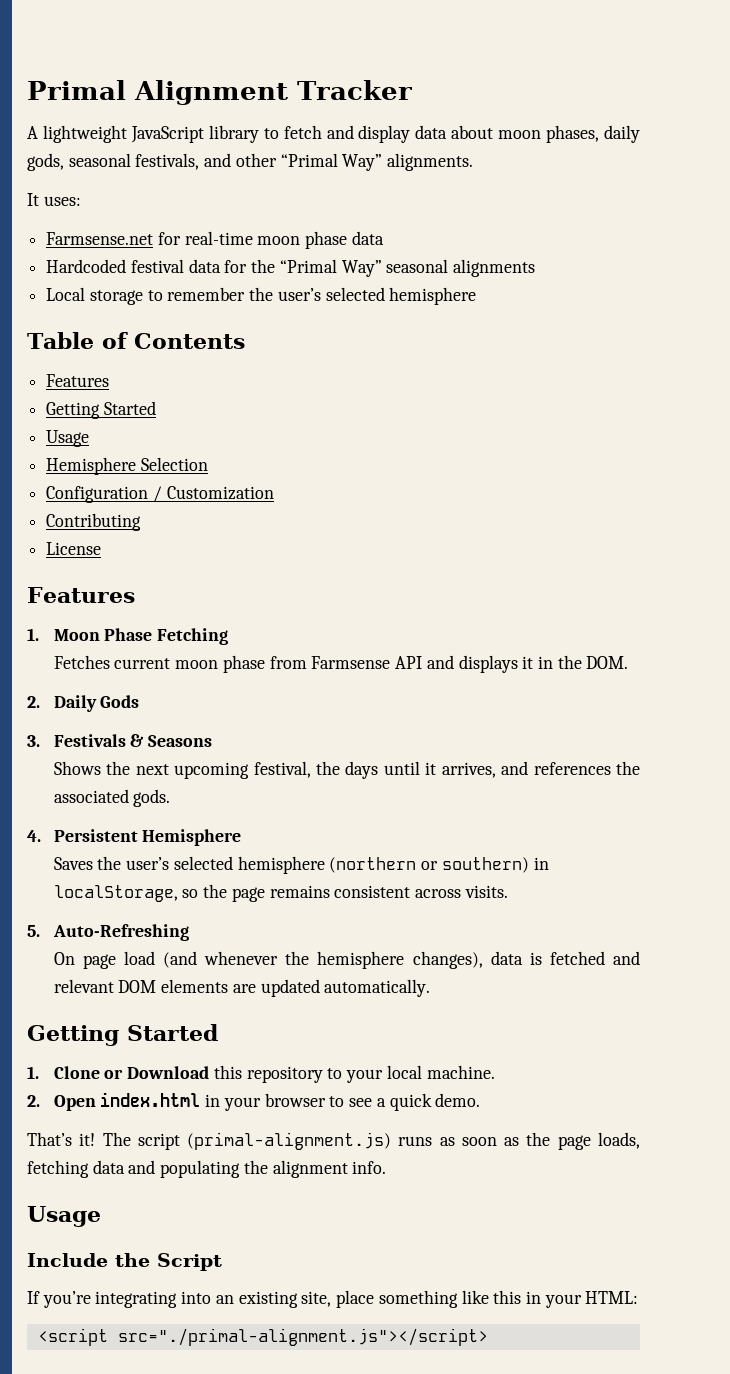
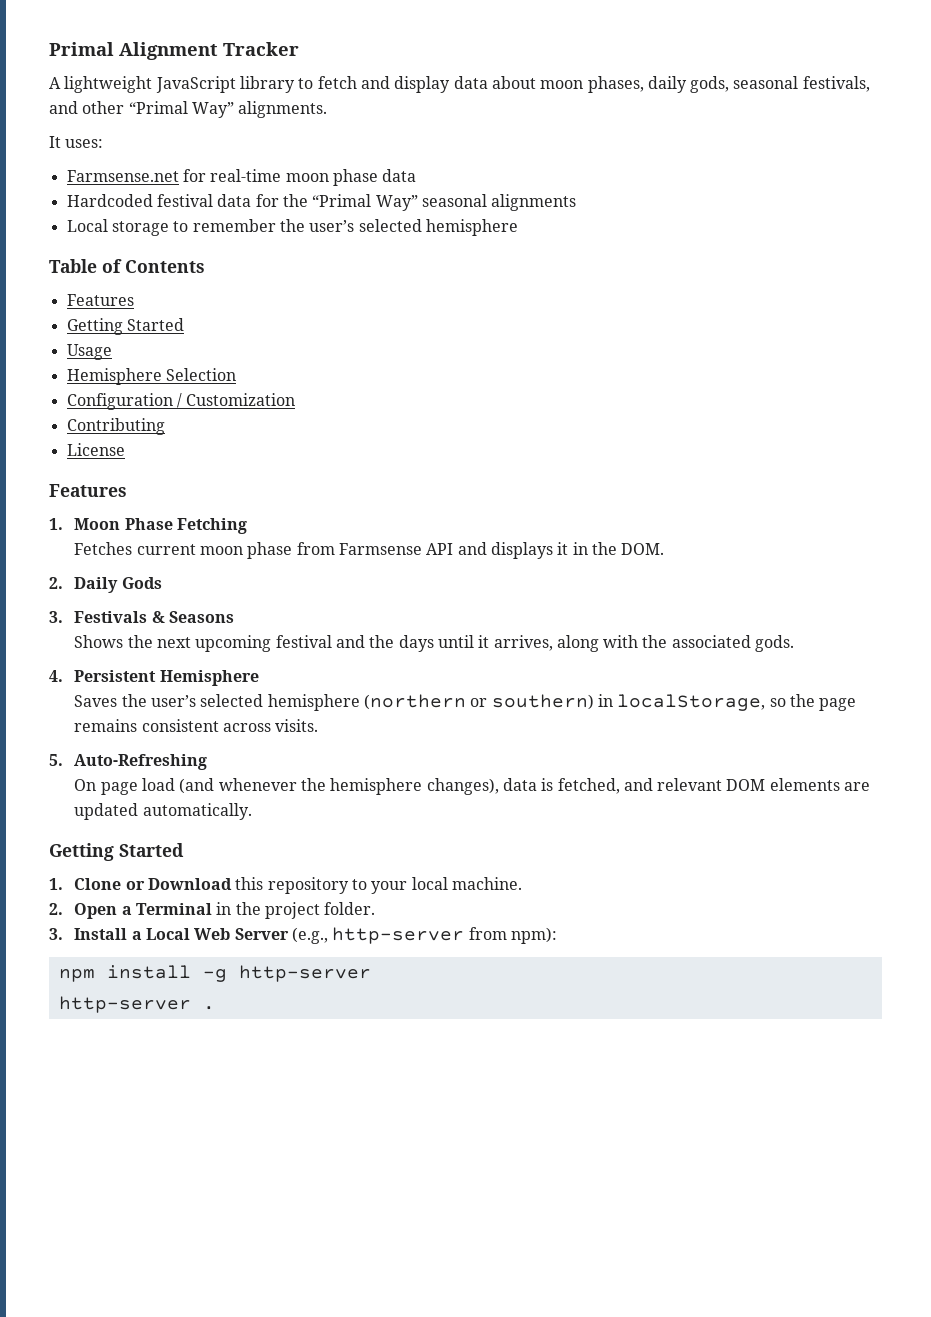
[253,761,311,778] festival, -> [275,635,365,648] festival and
[501,761,611,775] and references -> [556,635,639,652] along with
[549,951,605,965] fetched -> [557,778,620,794] fetched,
[100,1092,481,1111] [27,1132,640,1150] [27,1160,387,1178] [27,1206,101,1227] [27,1253,222,1271] [27,1290,639,1308] [37,1328,488,1346] index.html in your browser to see a quick demo. // That’s it! The script (primal-alignment.js) runs as soon as the page loads, fetching data and populating the alignment info. // Usage // Include the Script // If you’re integrating into an existing site, place something like this in your HTML: // <script src="./primal-alignment.js"></script> -> [121,902,376,919] [49,927,557,944] [58,965,371,982] [58,996,215,1013] a Terminal in the project folder. // 3. Install a Local Web Server (e.g., http-server from npm): // npm install -g http-server // http-server .

